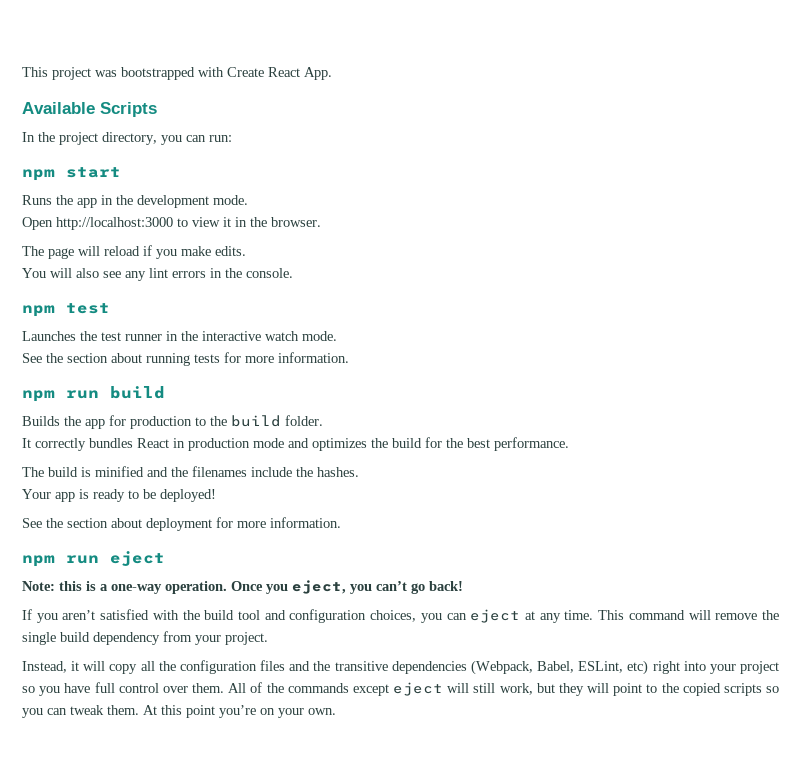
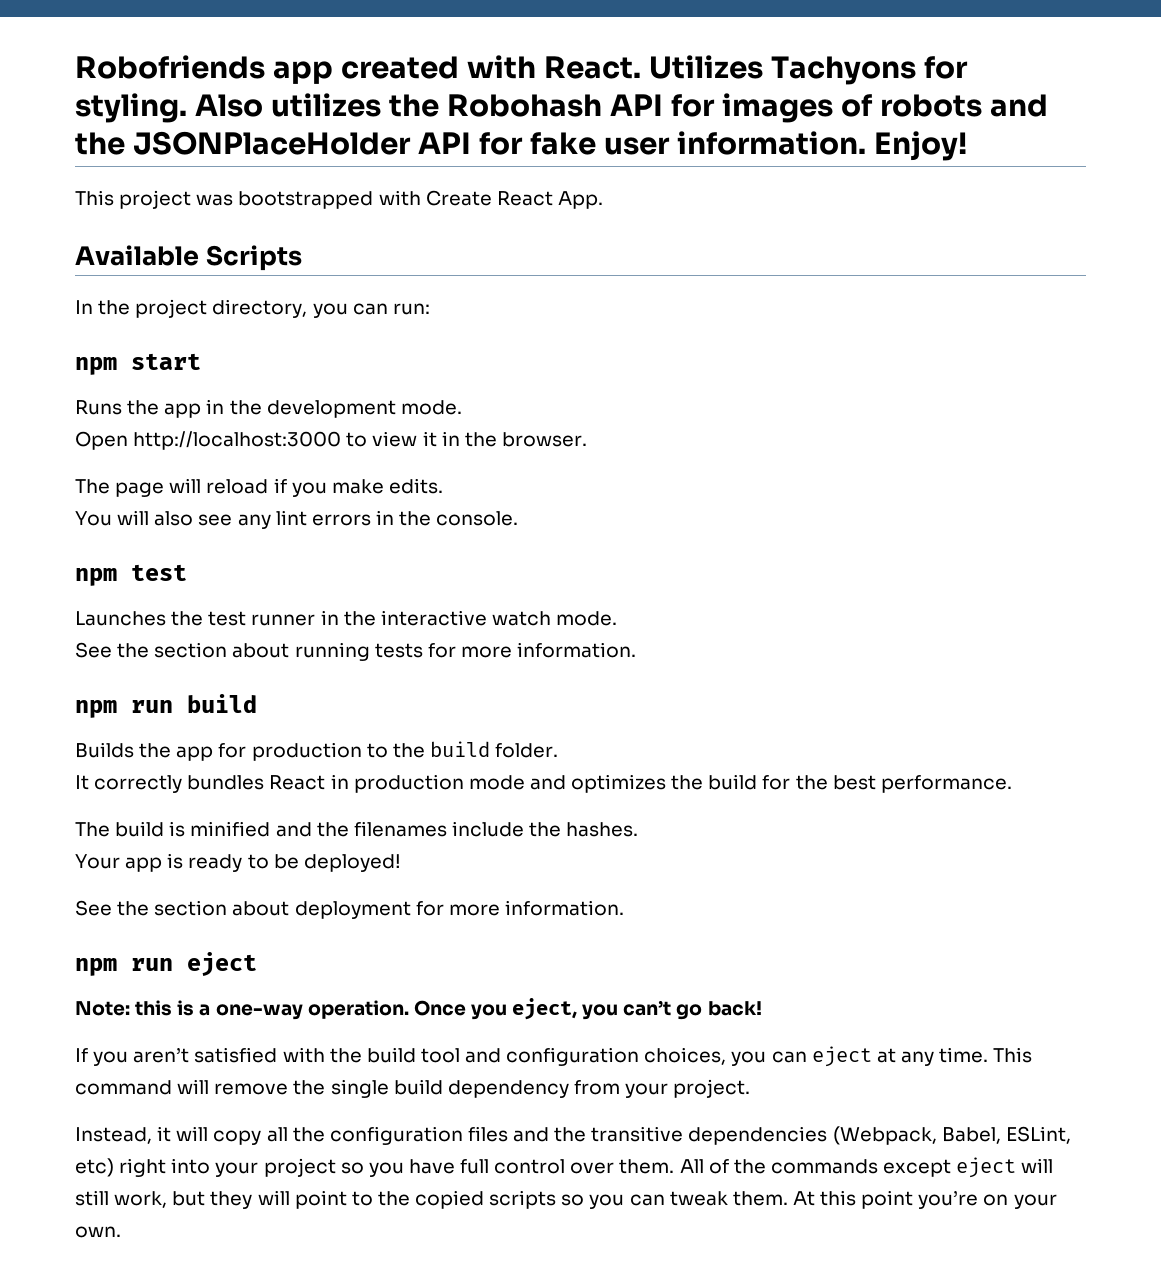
(22, 72) none -> [75,55,968,85] [75,93,1048,123] [75,131,967,161] Robofriends app created with React. Utilizes Tachyons for styling. Also utilizes the Robohash API for images of robots and the JSONPlaceHolder API for fake user information. Enjoy! //

